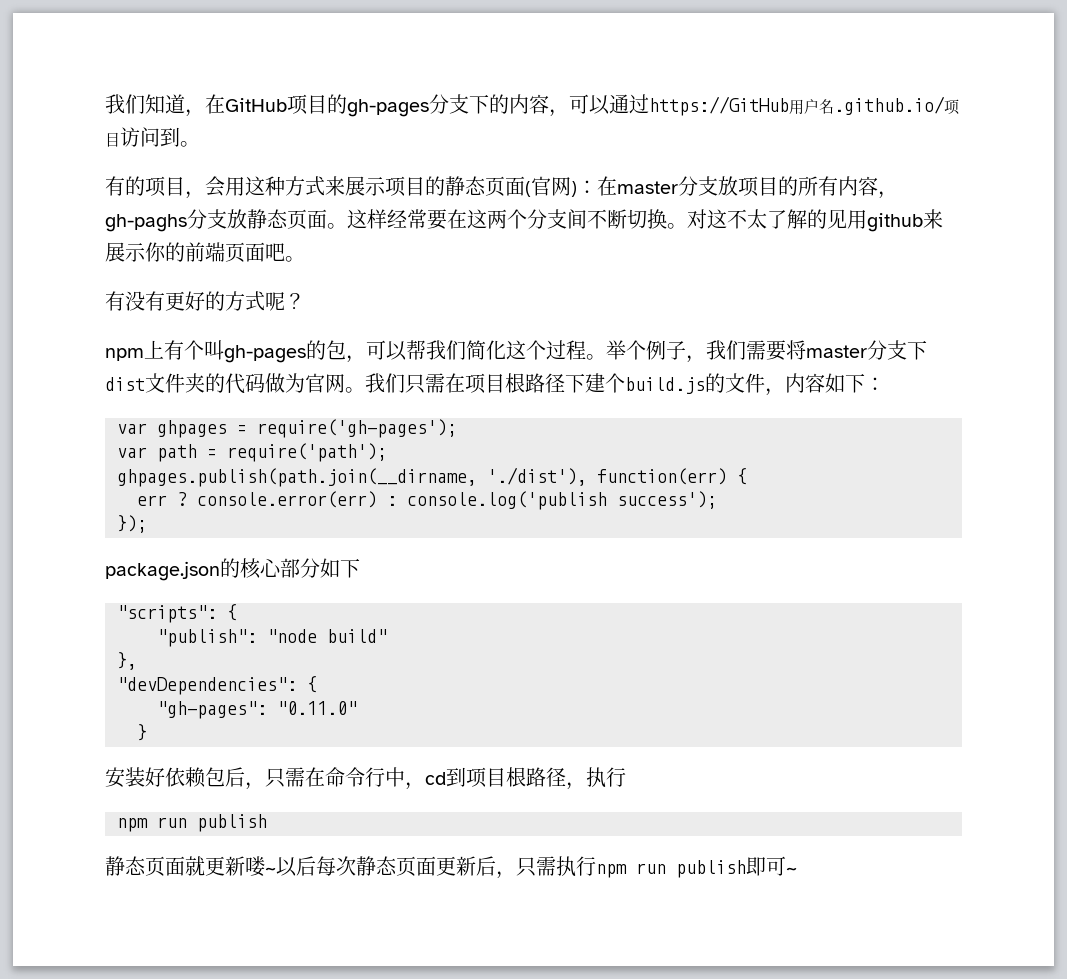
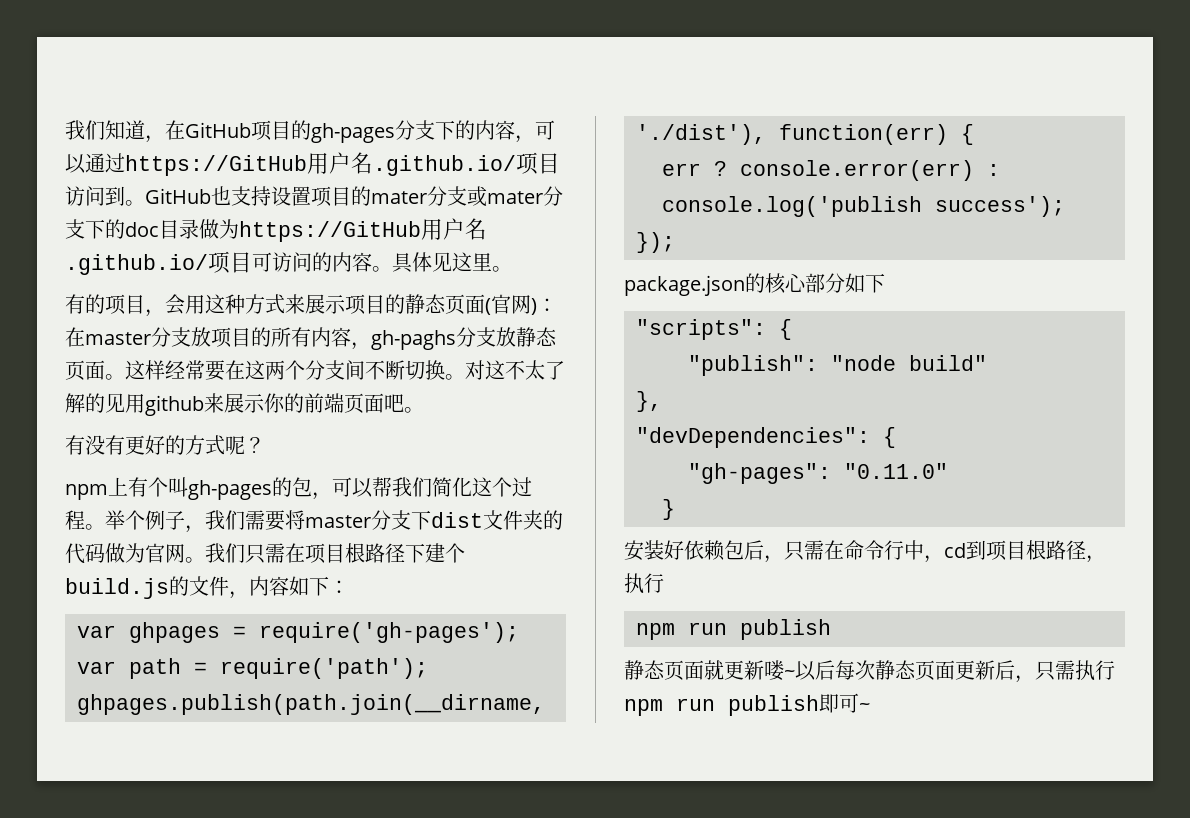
(200, 144) none -> [145,186,563,207] [65,218,487,242] [65,251,512,275] GitHub也支持设置项目的mater分支或mater分支下的doc目录做为https://GitHub用户名.github.io/项目可访问的内容。具体见这里。

